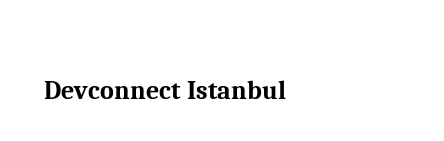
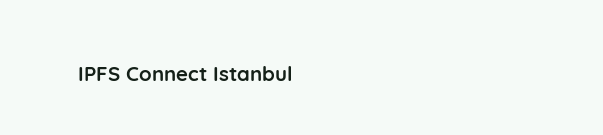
[44,81,181,99] Devconnect -> [78,67,207,81] IPFS Connect

